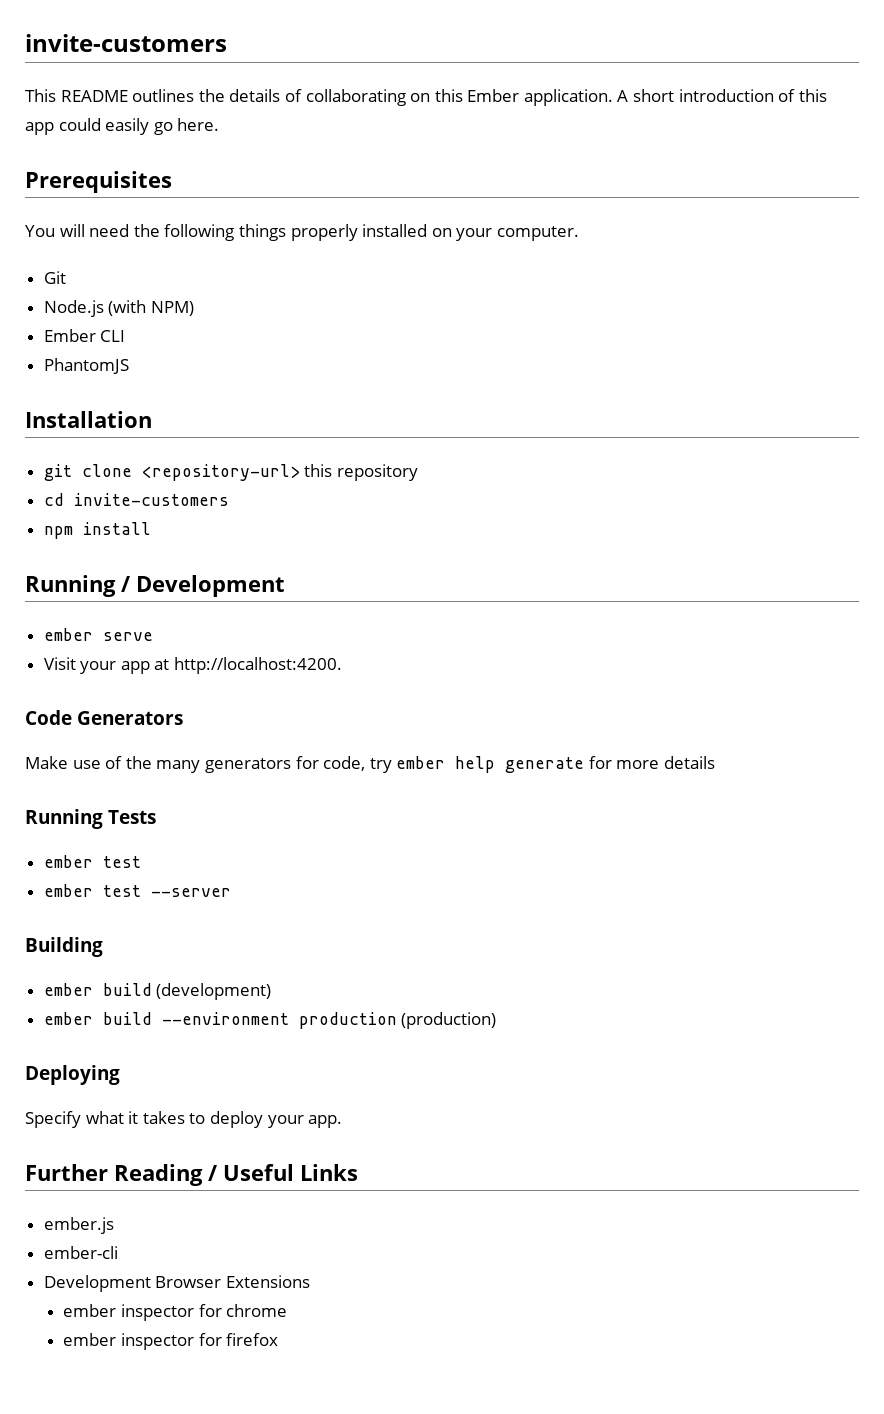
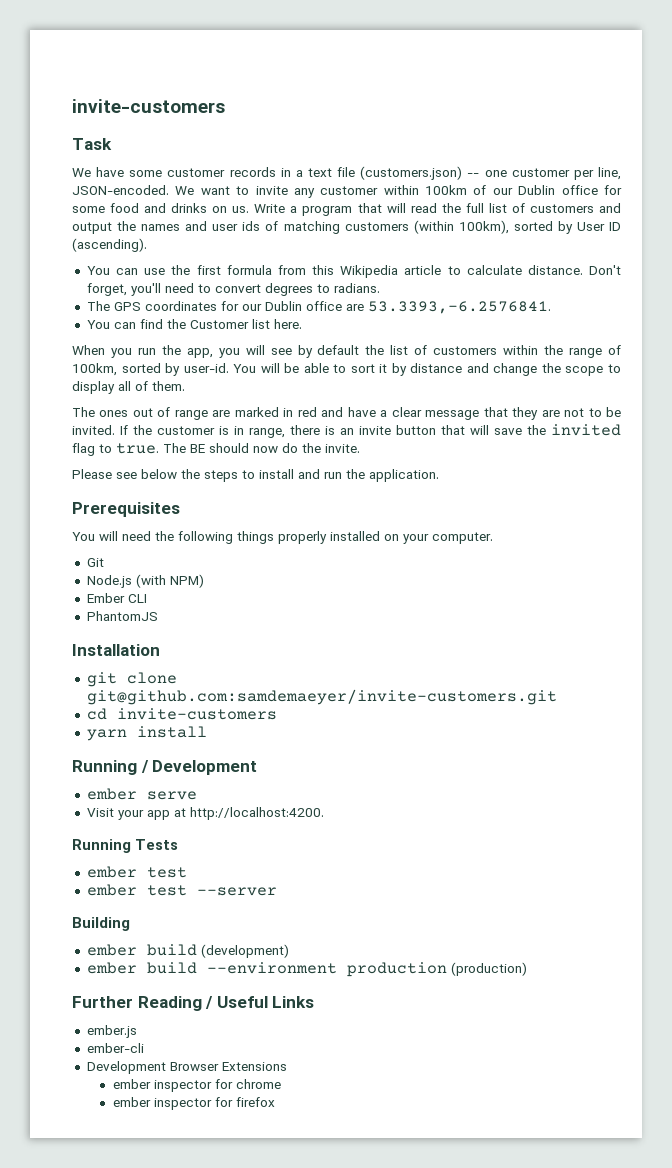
[25,34,227,52] [25,89,827,106] [25,118,220,135] invite-customers // This README outlines the details of collaborating on this Ember application. A short introduction of this app could easily go here. -> [72,99,225,113] [72,138,112,150] [72,166,622,180] [72,185,622,198] [72,203,621,216] [72,220,621,234] [72,238,147,252] [86,265,621,278] [86,283,380,296] [86,301,551,314] [86,319,302,329] [72,345,621,358] [72,363,621,376] [72,381,185,394] [72,407,621,420] [72,424,621,438] [72,443,360,456] [72,469,439,482] invite-customers // Task // We have some customer records in a text file (customers.json) -- one customer per line, JSON-encoded. We want to invite any customer within 100km of our Dublin office for some food and drinks on us. Write a program that will read the full list of customers and output the names and user ids of matching customers (within 100km), sorted by User ID (ascending). // You can use the first formula from this Wikipedia article to calculate distance. Don't forget, you'll need to convert degrees to radians. // The GPS coordinates for our Dublin office are 53.3393,-6.2576841. // You can find the Customer list here. // When you run the app, you will see by default the list of customers within the range of 100km, sorted by user-id. You will be able to sort it by distance and change the scope to display all of them. // The ones out of range are marked in red and have a clear message that they are not to be invited. If the customer is in range, there is an invite button that will save the invited flag to true. The BE should now do the invite. // Please see below the steps to install and run the application.
[141,464,418,481] <repository-url> this repository -> [86,689,557,705] git@github.com:samdemaeyer/invite-customers.git
[43,526,73,539] npm -> [86,729,127,741] yarn
[25,710,184,725] [25,756,716,773] // Code Generators // Make use of the many generators for code, try ember help generate for more details -> (324, 813) none
[25,1065,120,1085] [25,1111,343,1128] // Deploying // Specify what it takes to deploy your app. -> (527, 969) none

